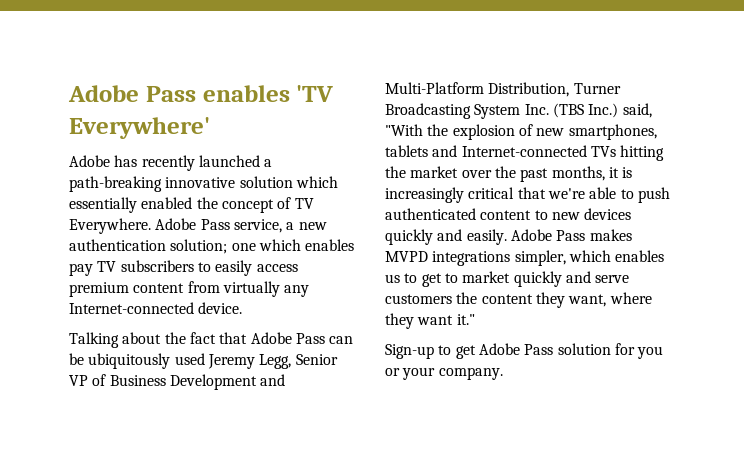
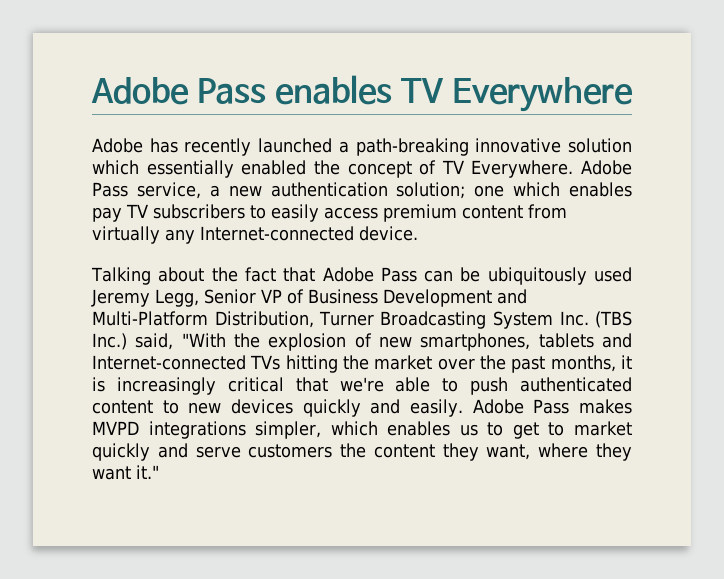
[296,85,334,102] [69,117,210,139] 'TV Everywhere' -> [400,77,633,112] TV Everywhere
[385,343,664,359] [385,367,503,380] // Sign-up to get Adobe Pass solution for you or your company. -> (159, 472) none

